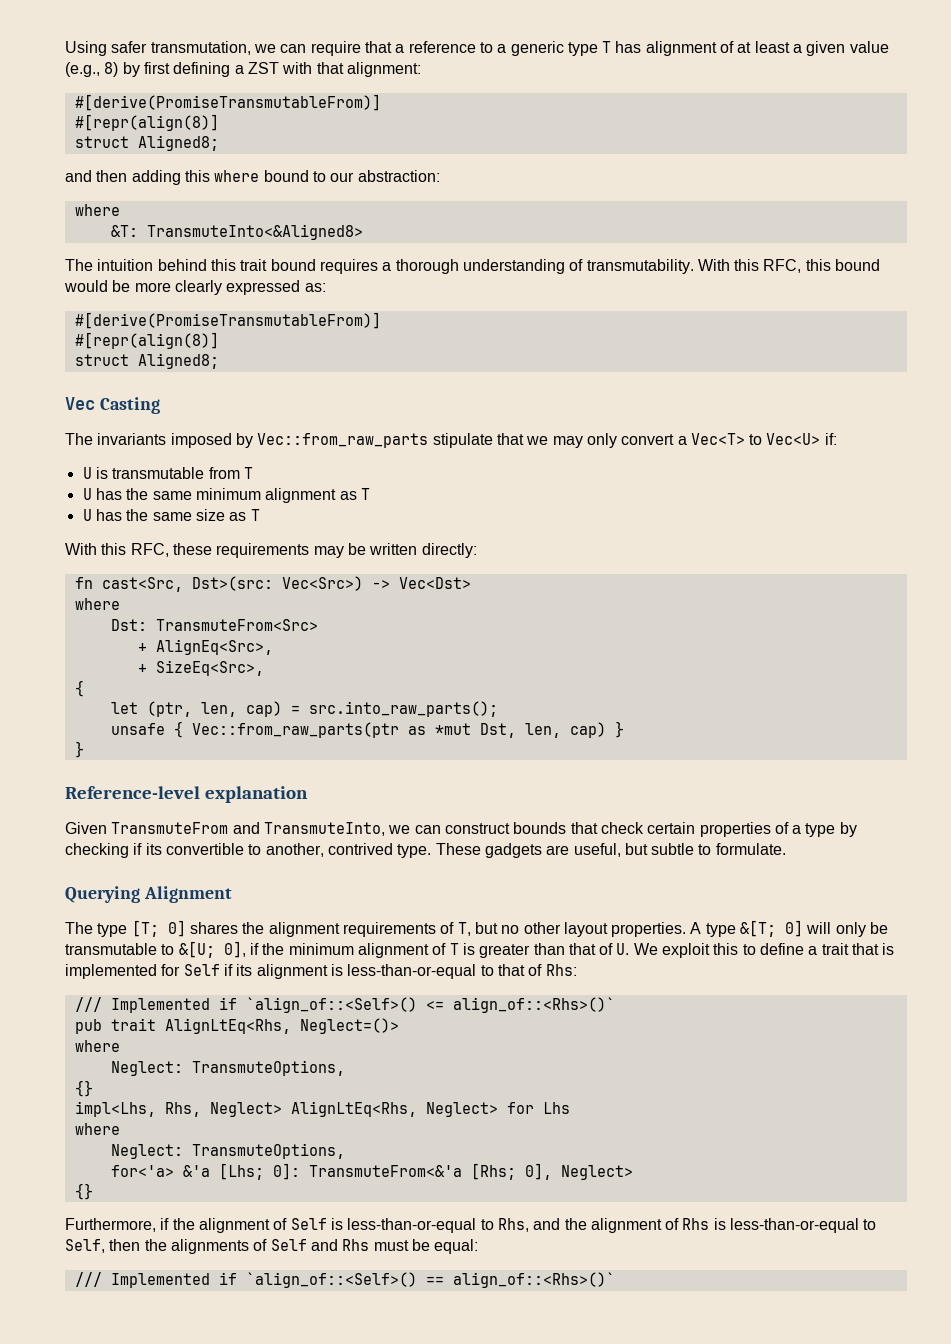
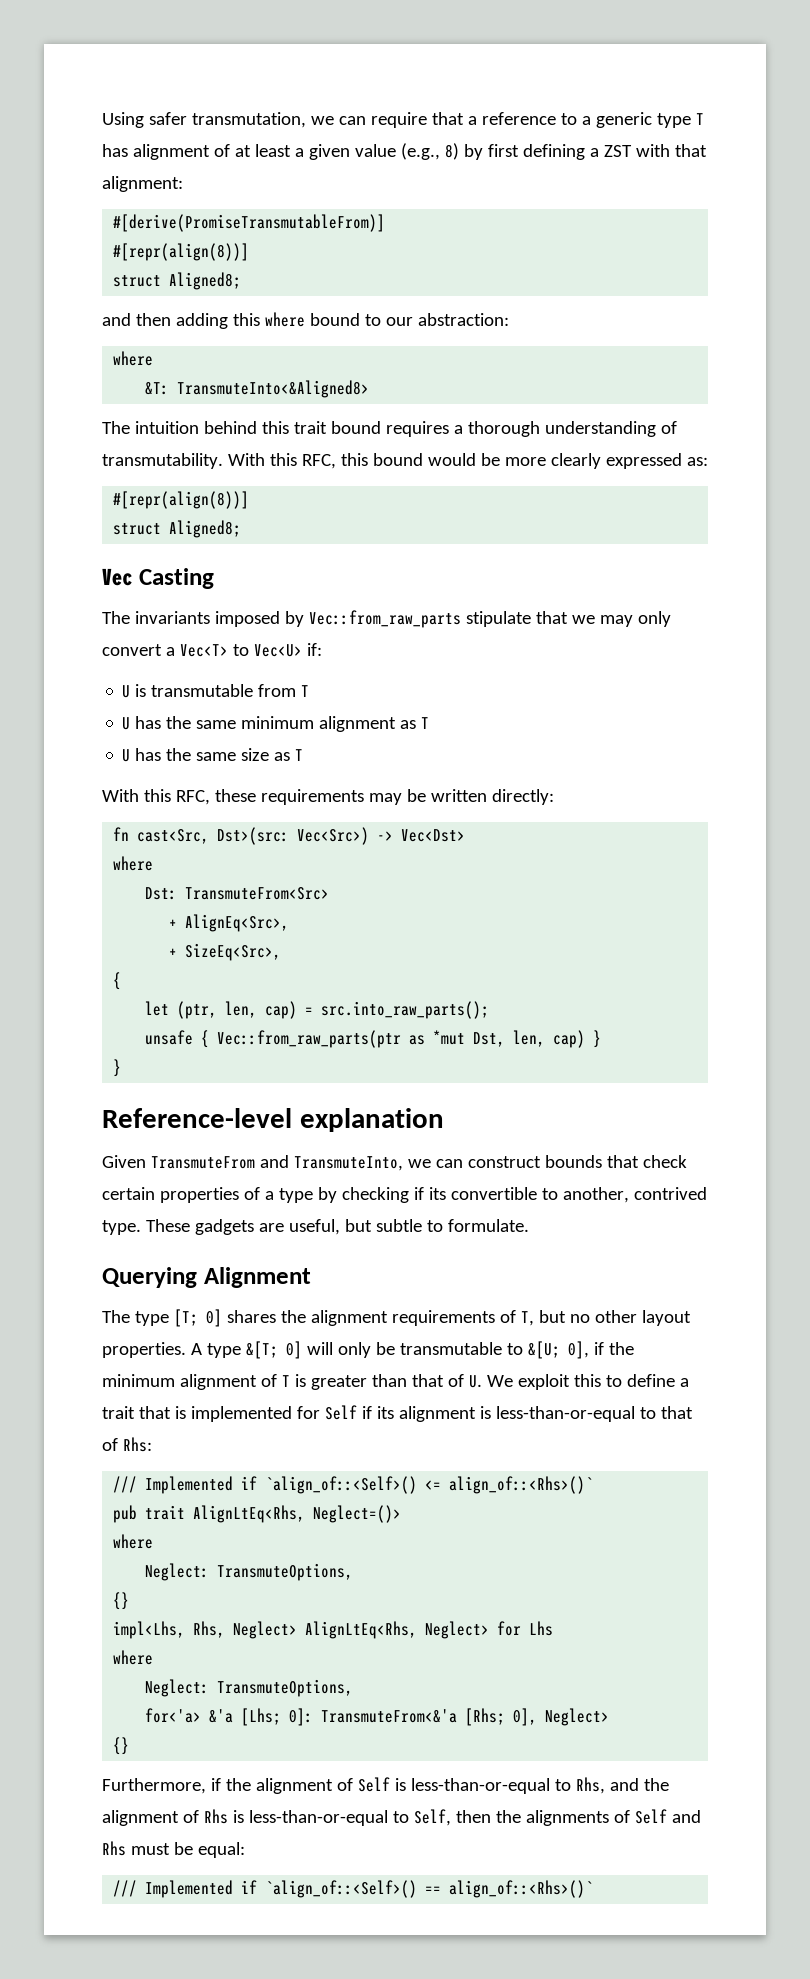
[74,114,219,131] #[repr(align(8)] -> [113,243,250,261] #[repr(align(8))]
[74,312,381,329] [74,332,219,349] #[derive(PromiseTransmutableFrom)] // #[repr(align(8)] -> [113,491,250,509] #[repr(align(8))]

